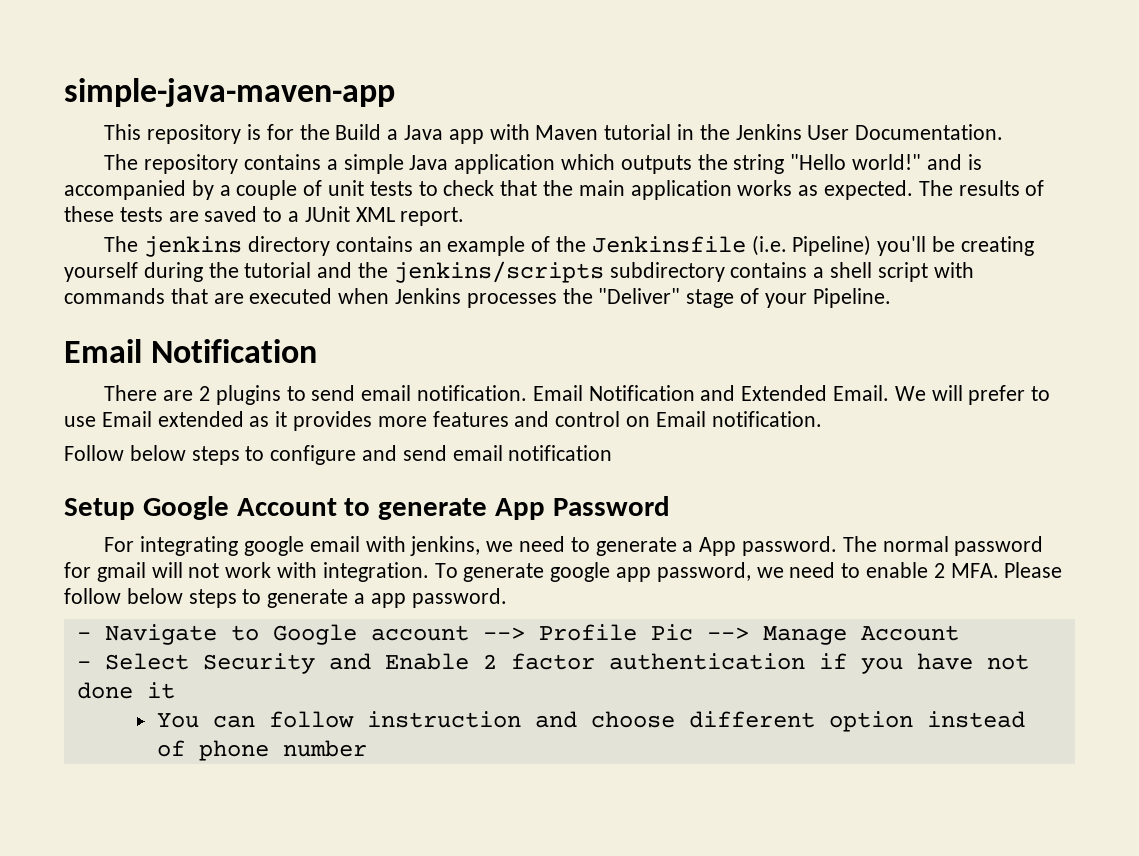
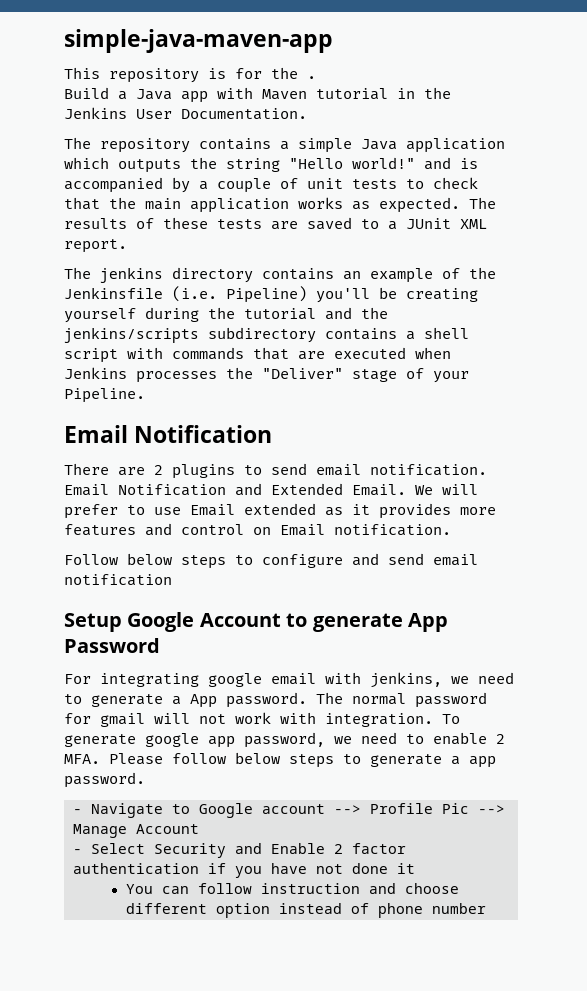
(330, 132) none -> [307,76,316,79] . //

